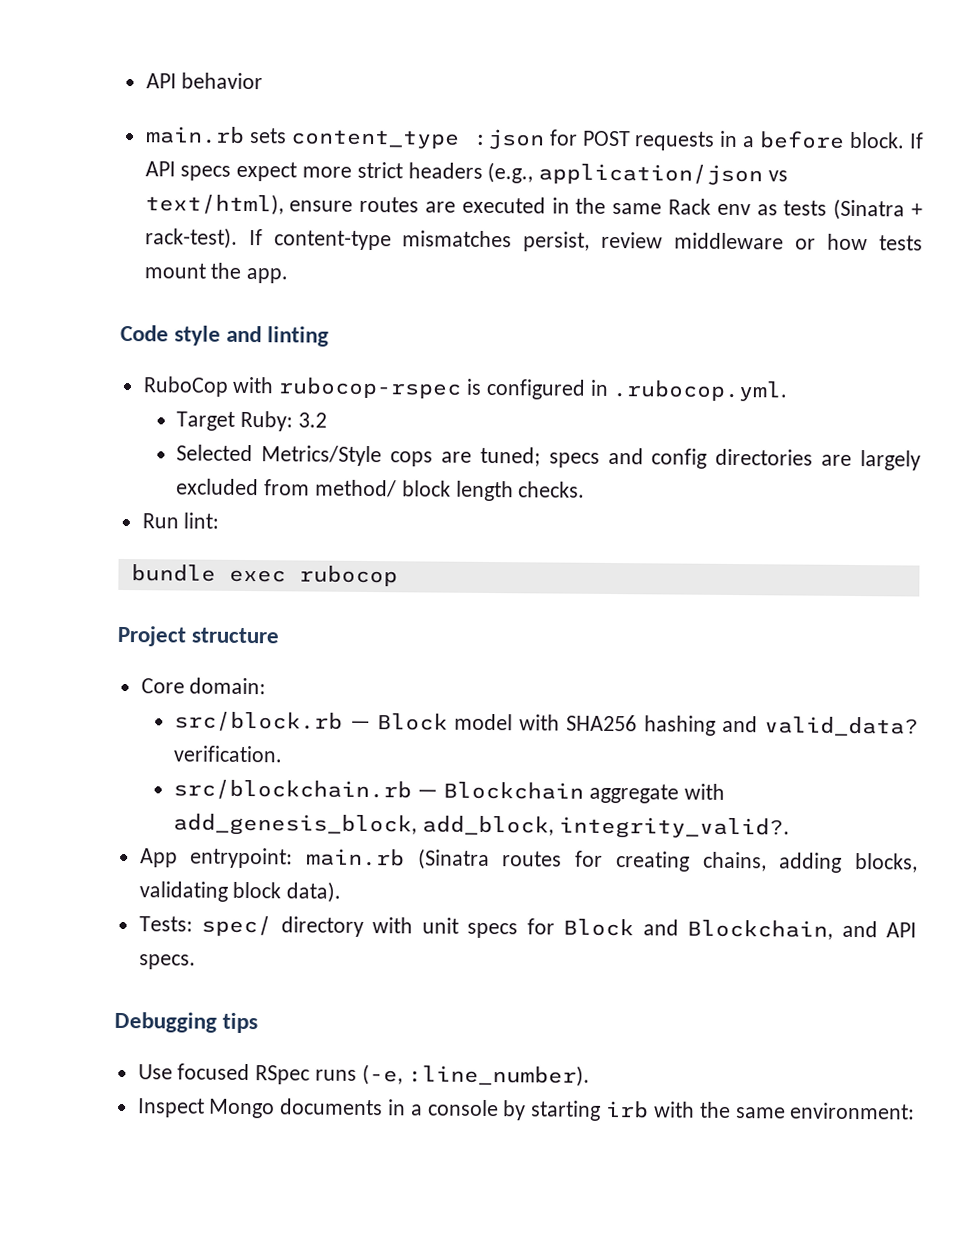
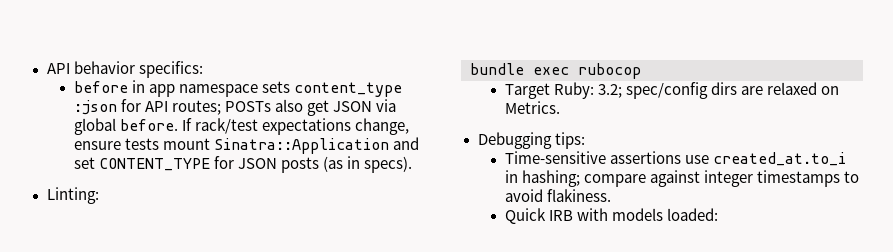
[144,126,924,151] [144,161,789,186] [144,193,924,221] [144,227,924,252] [143,262,289,284] [120,324,330,347] [142,376,789,402] [176,410,327,432] [176,444,921,471] [176,478,586,502] [141,512,220,529] [130,564,398,587] [117,625,280,647] [140,677,267,695] [174,711,919,737] [173,745,284,763] [173,779,725,804] [173,813,790,840] [139,847,918,873] [138,881,342,903] [138,915,918,940] [138,954,196,970] [114,1011,259,1034] [137,1063,590,1087] [136,1098,916,1121] // main.rb sets content_type :json for POST requests in a before block. If API specs expect more strict headers (e.g., application/json vs text/html), ensure routes are executed in the same Rack env as tests (Sinatra + rack-test). If content-type mismatches persist, review middleware or how tests mount the app. // Code style and linting // RuboCop with rubocop-rspec is configured in .rubocop.yml. // Target Ruby: 3.2 // Selected Metrics/Style cops are tuned; specs and config directories are largely excluded from method/ block length checks. // Run lint: // bundle exec rubocop // Project structure // Core domain: // src/block.rb — Block model with SHA256 hashing and valid_data? verification. // src/blockchain.rb — Blockchain aggregate with add_genesis_block, add_block, integrity_valid?. // App entrypoint: main.rb (Sinatra routes for creating chains, adding blocks, validating block data). // Tests: spec/ directory with unit specs for Block and Blockchain, and API specs. // Debugging tips // Use focused RSpec runs (-e, :line_number). // Inspect Mongo documents in a console by starting irb with the same environment: -> [138,61,203,78] [73,80,403,97] [73,99,397,116] [73,118,410,135] [73,137,420,154] [73,156,413,173] [46,187,99,204] [470,63,641,79] [504,82,840,99] [504,101,560,114] [477,132,585,149] [504,151,847,166] [504,170,860,187] [504,189,611,202] [504,208,719,224] specifics: // before in app namespace sets content_type :json for API routes; POSTs also get JSON via global before. If rack/test expectations change, ensure tests mount Sinatra::Application and set CONTENT_TYPE for JSON posts (as in specs). // Linting: // bundle exec rubocop // Target Ruby: 3.2; spec/config dirs are relaxed on Metrics. // Debugging tips: // Time-sensitive assertions use created_at.to_i in hashing; compare against integer timestamps to avoid flakiness. // Quick IRB with models loaded:

